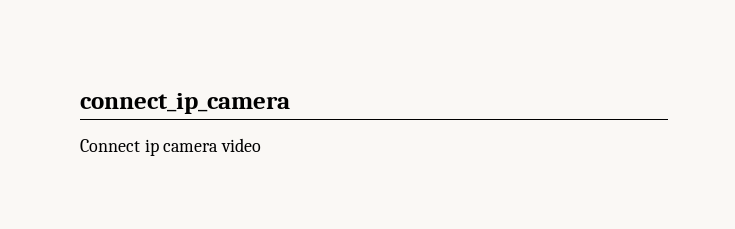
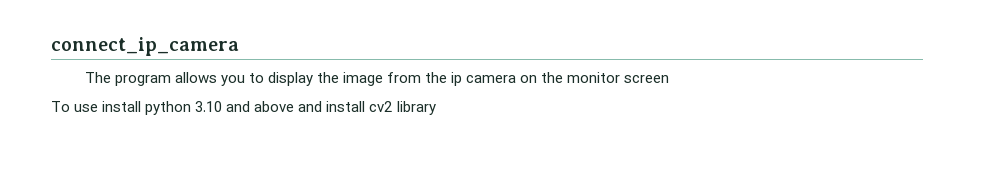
[80,138,262,156] Connect ip camera video -> [84,72,670,86] [51,101,436,115] The program allows you to display the image from the ip camera on the monitor screen // To use install python 3.10 and above and install cv2 library

